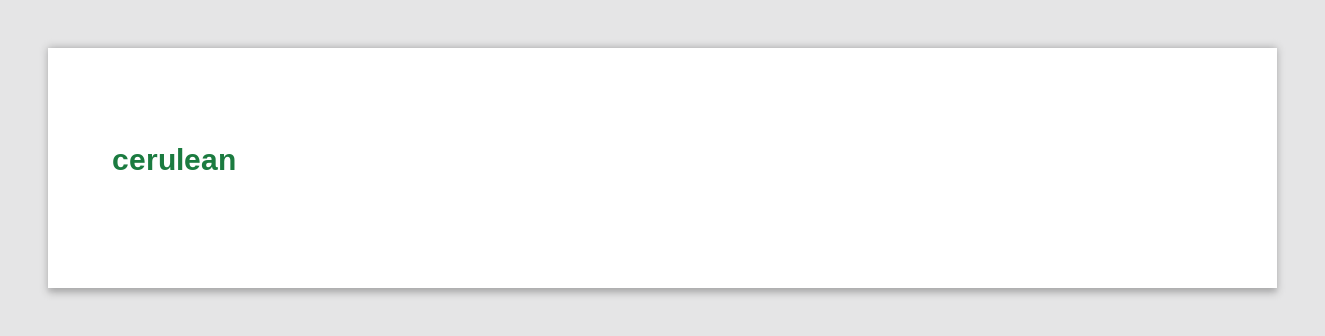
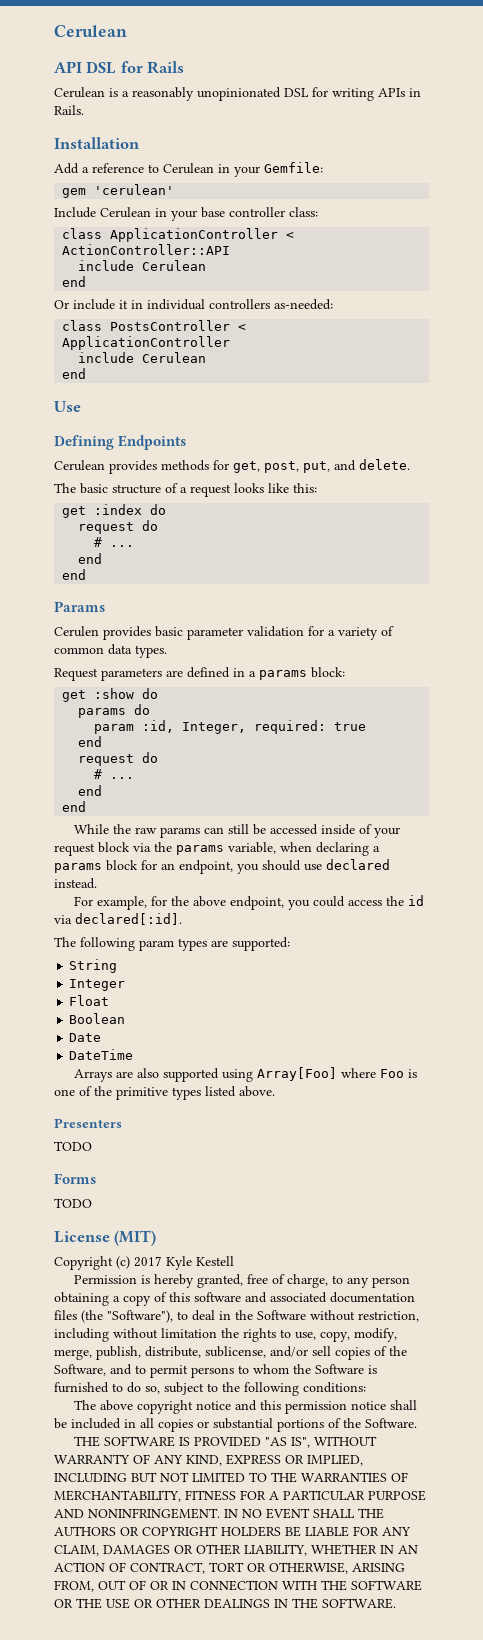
[112,148,236,170] cerulean -> [54,25,127,37] [54,61,185,74] [54,87,421,101] [54,105,84,115] [54,137,140,149] [54,162,323,177] [62,184,175,198] [54,207,318,221] [62,228,295,242] [62,244,231,255] [78,260,207,271] [62,276,87,287] [54,299,333,310] [62,320,247,331] [62,336,231,350] [78,352,207,363] [62,368,87,379] [54,401,81,412] [54,435,187,450] [54,459,410,474] [54,483,317,497] [62,504,167,518] [78,520,159,534] [94,537,135,547] [78,553,103,564] [62,569,87,580] [54,601,105,612] [54,626,394,640] [54,644,167,658] [54,667,345,681] [62,688,159,702] [78,704,151,718] [94,720,367,734] [78,736,103,747] [78,752,159,766] [94,769,135,779] [78,785,103,796] [62,801,87,812] [74,824,401,838] [54,842,380,856] [54,859,390,874] [54,878,97,889] [74,895,425,910] [54,913,182,925] [54,937,290,951] [69,959,118,973] [69,979,126,991] [69,995,110,1006] [69,1013,126,1024] [69,1033,102,1042] [69,1049,134,1060] [74,1067,418,1082] [54,1086,275,1100] [54,1118,122,1128] [54,1141,92,1151] [54,1173,96,1184] [54,1198,92,1208] [54,1230,157,1246] [54,1256,234,1270] [74,1274,411,1288] [54,1292,415,1306] [54,1310,419,1323] [54,1328,397,1342] [54,1346,407,1360] [54,1364,377,1378] [54,1382,366,1396] [74,1400,418,1414] [54,1418,417,1432] [74,1436,378,1448] [54,1454,363,1466] [54,1472,408,1483] [54,1490,426,1502] [54,1508,384,1519] [54,1526,411,1537] [54,1544,418,1556] [54,1562,405,1574] [54,1580,422,1592] [54,1598,396,1609] Cerulean // API DSL for Rails // Cerulean is a reasonably unopinionated DSL for writing APIs in Rails. // Installation // Add a reference to Cerulean in your Gemfile: // gem 'cerulean' // Include Cerulean in your base controller class: // class ApplicationController < ActionController::API // include Cerulean // end // Or include it in individual controllers as-needed: // class PostsController < ApplicationController // include Cerulean // end // Use // Defining Endpoints // Cerulean provides methods for get, post, put, and delete. // The basic structure of a request looks like this: // get :index do // request do // # ... // end // end // Params // Cerulen provides basic parameter validation for a variety of common data types. // Request parameters are defined in a params block: // get :show do // params do // param :id, Integer, required: true // end // request do // # ... // end // end // While the raw params can still be accessed inside of your request block via the params variable, when declaring a params block for an endpoint, you should use declared instead. // For example, for the above endpoint, you could access the id via declared[:id]. // The following param types are supported: // String // Integer // Float // Boolean // Date // DateTime // Arrays are also supported using Array[Foo] where Foo is one of the primitive types listed above. // Presenters // TODO // Forms // TODO // License (MIT) // Copyright (c) 2017 Kyle Kestell // Permission is hereby granted, free of charge, to any person obtaining a copy of this software and associated documentation files (the "Software"), to deal in the Software without restriction, including without limitation the rights to use, copy, modify, merge, publish, distribute, sublicense, and/or sell copies of the Software, and to permit persons to whom the Software is furnished to do so, subject to the following conditions: // The above copyright notice and this permission notice shall be included in all copies or substantial portions of the Software. // THE SOFTWARE IS PROVIDED "AS IS", WITHOUT WARRANTY OF ANY KIND, EXPRESS OR IMPLIED, INCLUDING BUT NOT LIMITED TO THE WARRANTIES OF MERCHANTABILITY, FITNESS FOR A PARTICULAR PURPOSE AND NONINFRINGEMENT. IN NO EVENT SHALL THE AUTHORS OR COPYRIGHT HOLDERS BE LIABLE FOR ANY CLAIM, DAMAGES OR OTHER LIABILITY, WHETHER IN AN ACTION OF CONTRACT, TORT OR OTHERWISE, ARISING FROM, OUT OF OR IN CONNECTION WITH THE SOFTWARE OR THE USE OR OTHER DEALINGS IN THE SOFTWARE.

